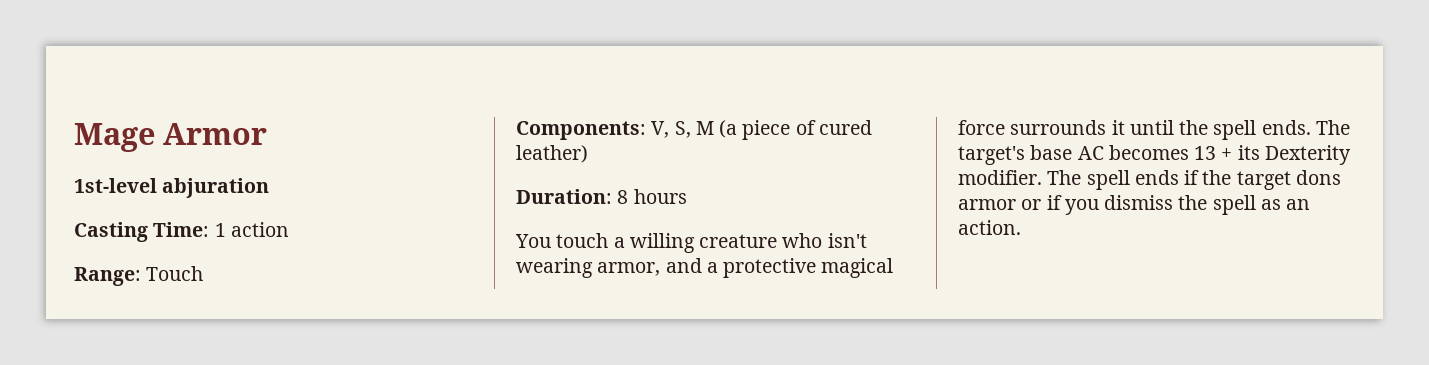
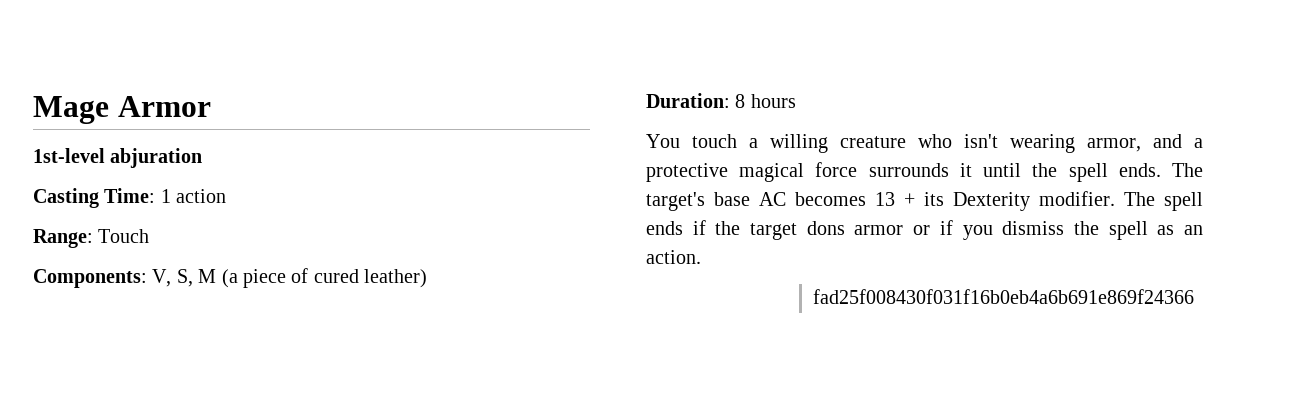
(1021, 227) none -> [813,289,1195,304] // fad25f008430f031f16b0eb4a6b691e869f24366

